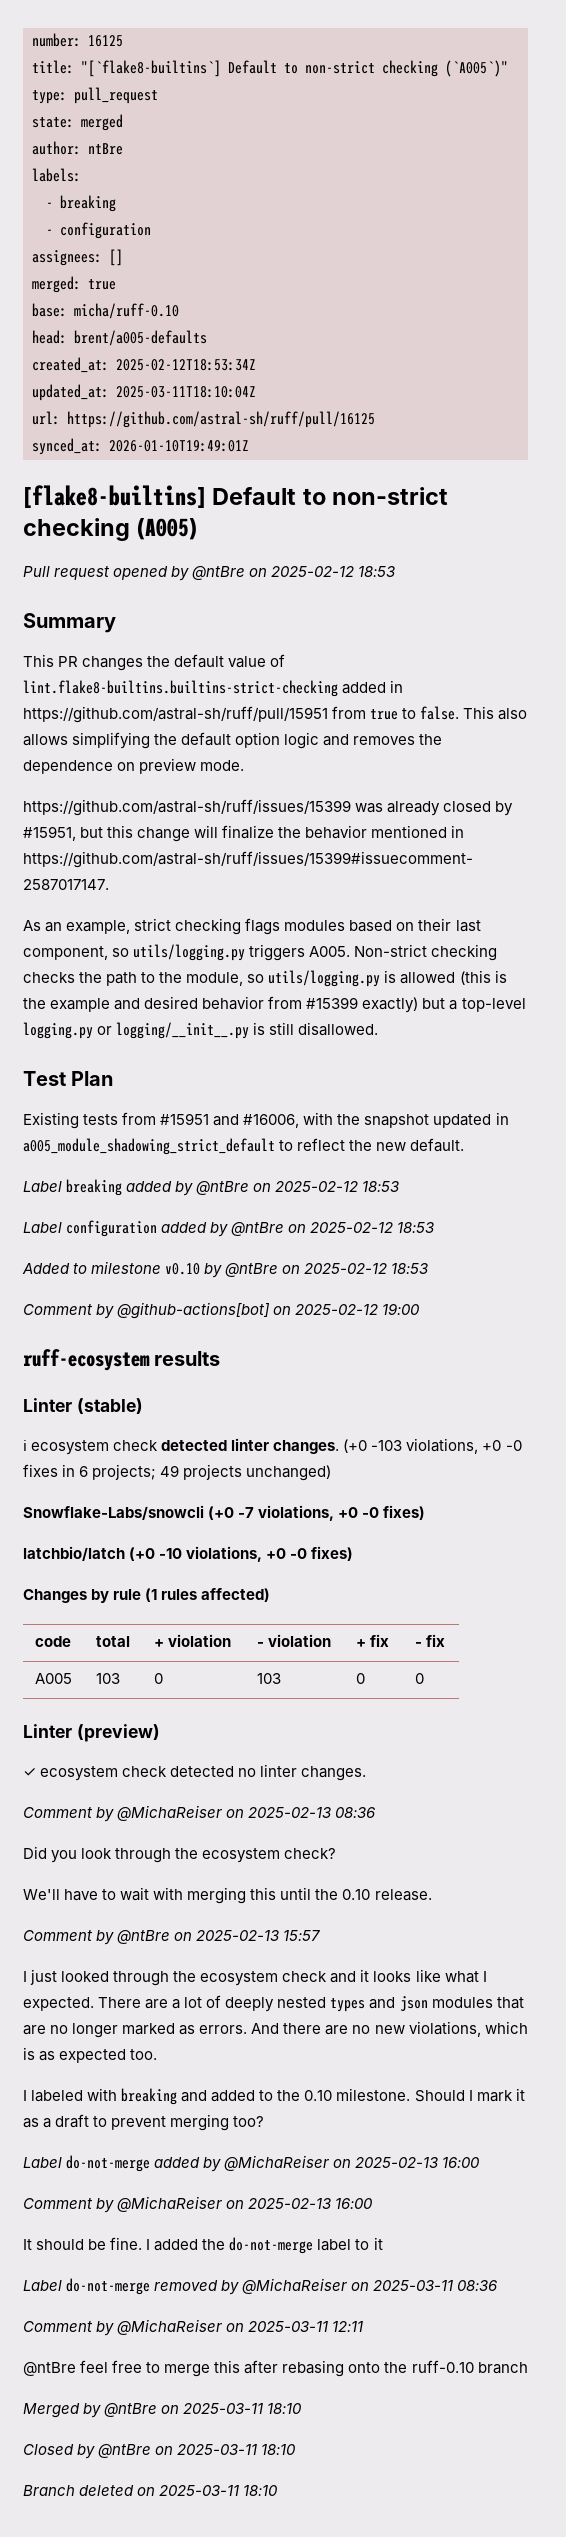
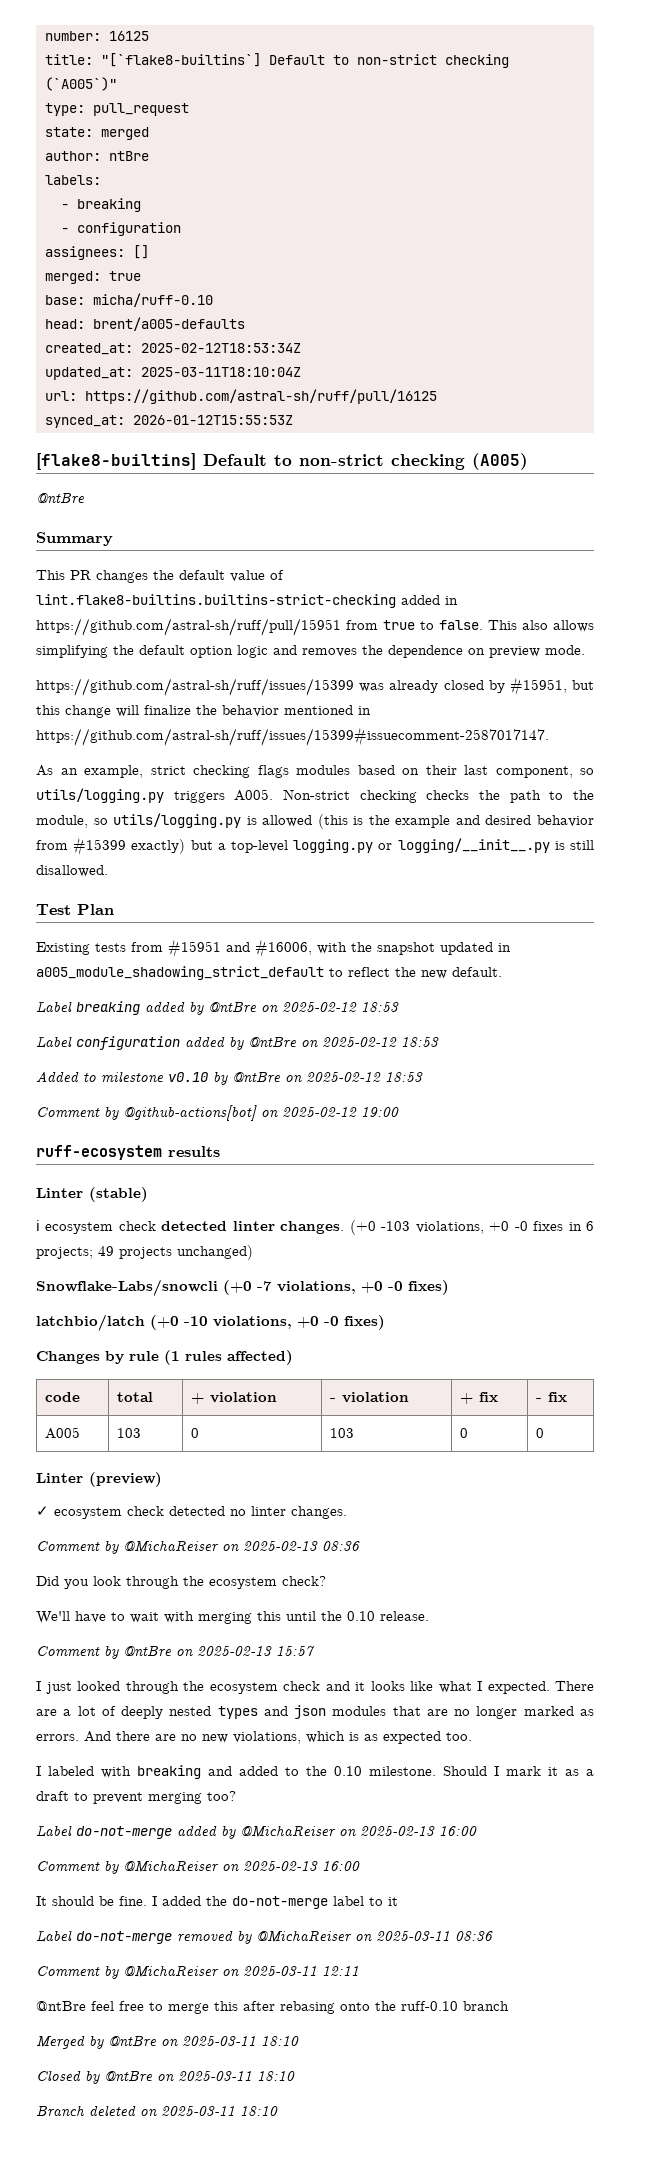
[109,440,249,452] 2026-01-10T19:49:01Z -> [132,415,293,425] 2026-01-12T15:55:53Z
[23,566,396,581] Pull request opened by @ntBre on 2025-02-12 18:53 -> [36,493,85,504] @ntBre

